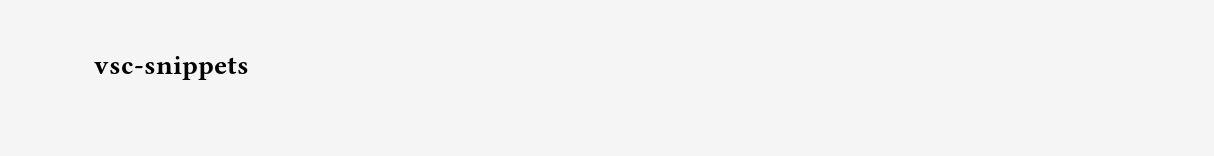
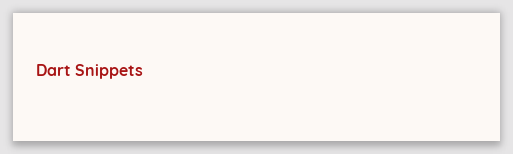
[94,56,249,80] vsc-snippets -> [36,64,144,79] Dart Snippets

